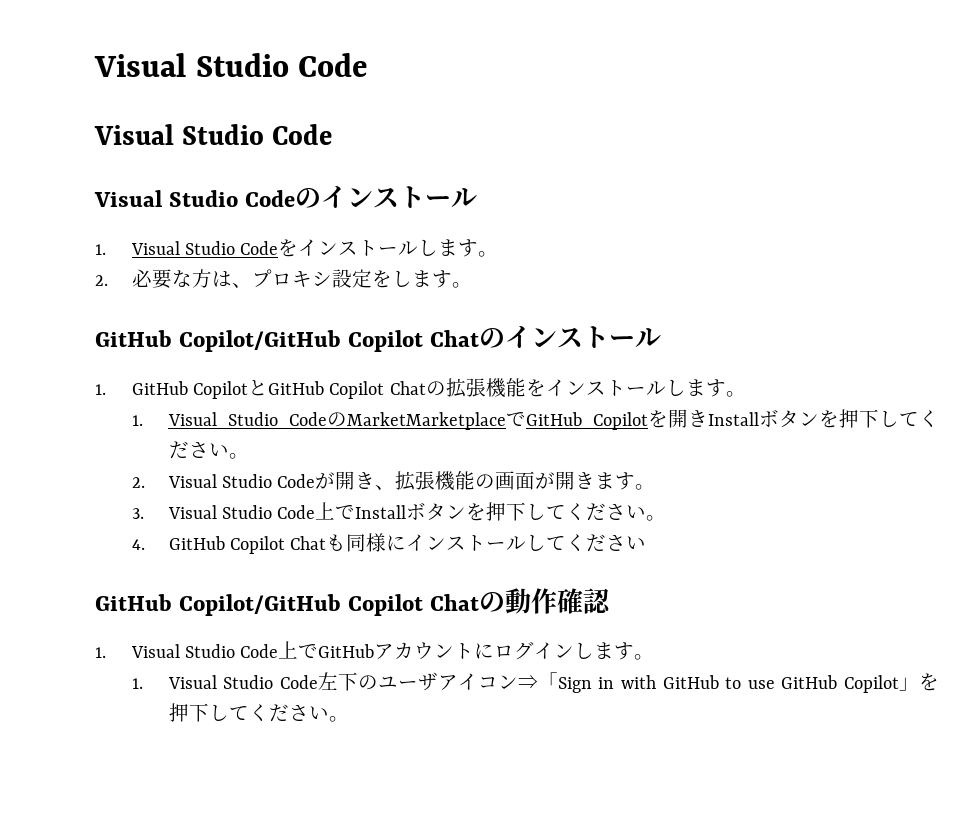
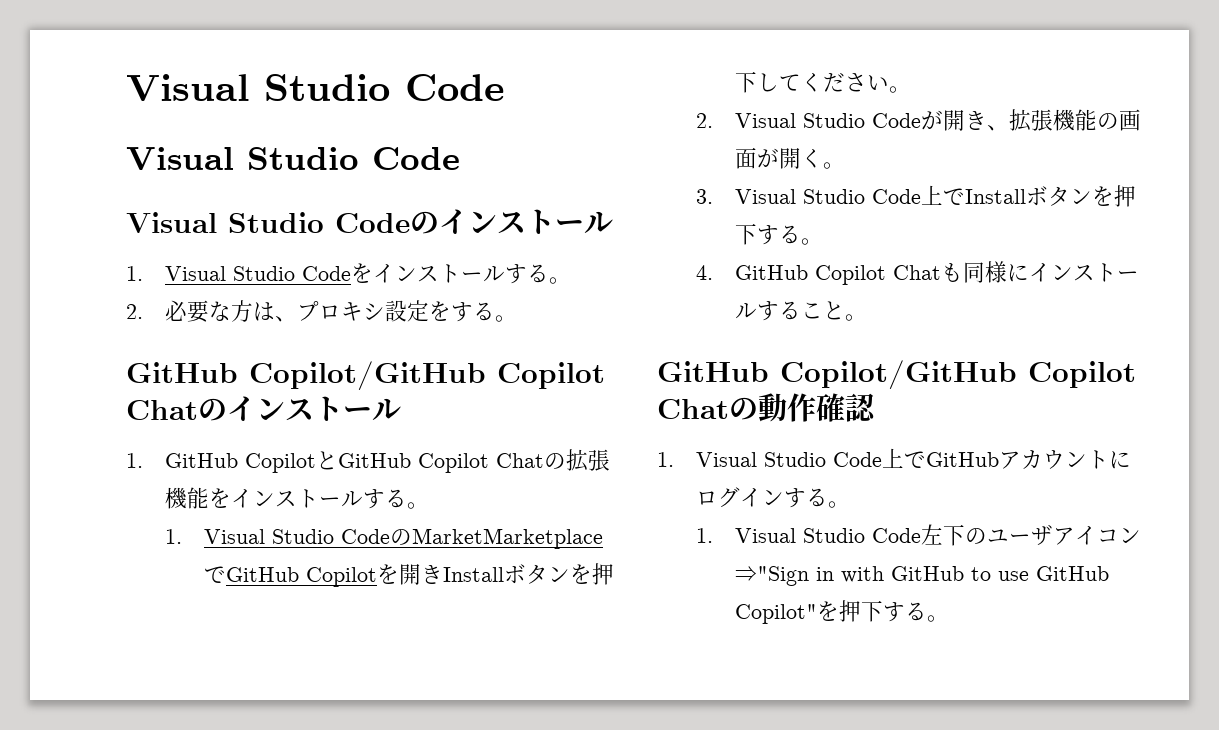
[418,239,479,257] します -> [504,264,549,284] する
[391,270,452,288] します -> [450,302,495,322] する
[665,379,726,397] します -> [362,489,407,509] する
[575,472,636,490] きます -> [800,149,823,168] く
[526,503,647,521] してください -> [756,225,801,245] する
[526,534,647,552] してください -> [756,301,867,321] すること。
[574,642,635,660] します -> [783,488,828,508] する
[517,672,592,693] ⇒「Sign -> [734,566,809,586] ⇒"Sign
[844,673,940,693] [168,703,329,722] Copilot」を押下してください -> [734,600,927,624] Copilot"を押下する

